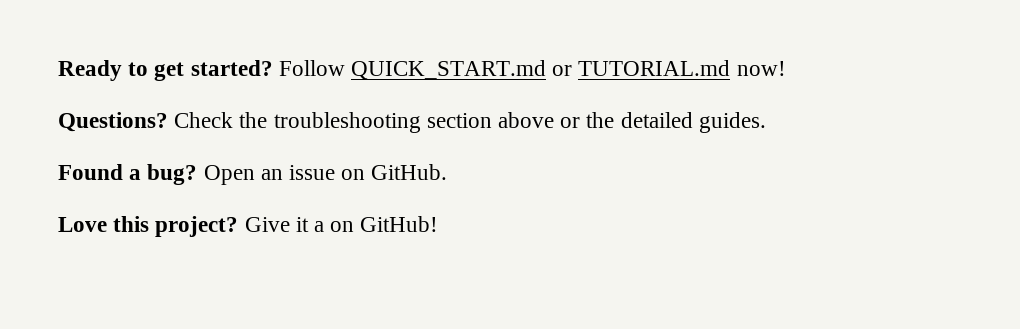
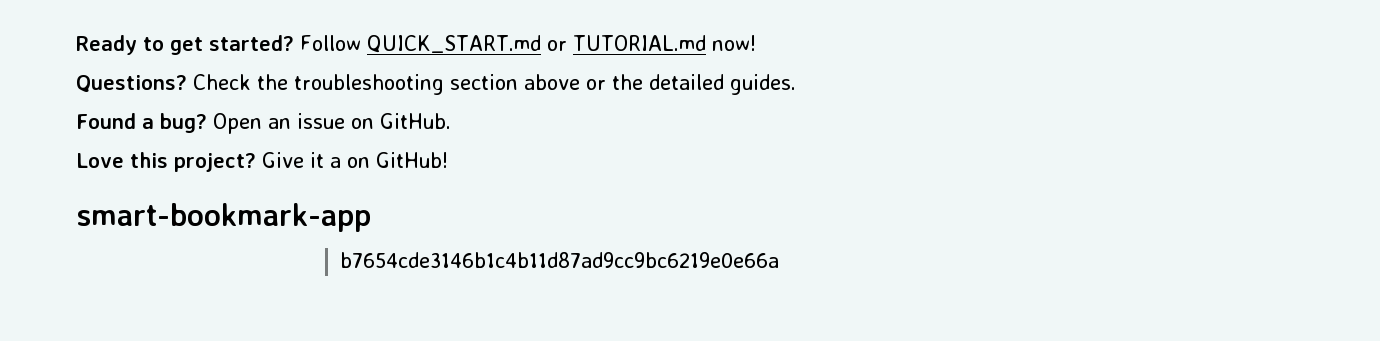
(439, 224) none -> [76,203,371,232] [340,252,780,268] // smart-bookmark-app // b7654cde3146b1c4b11d87ad9cc9bc6219e0e66a

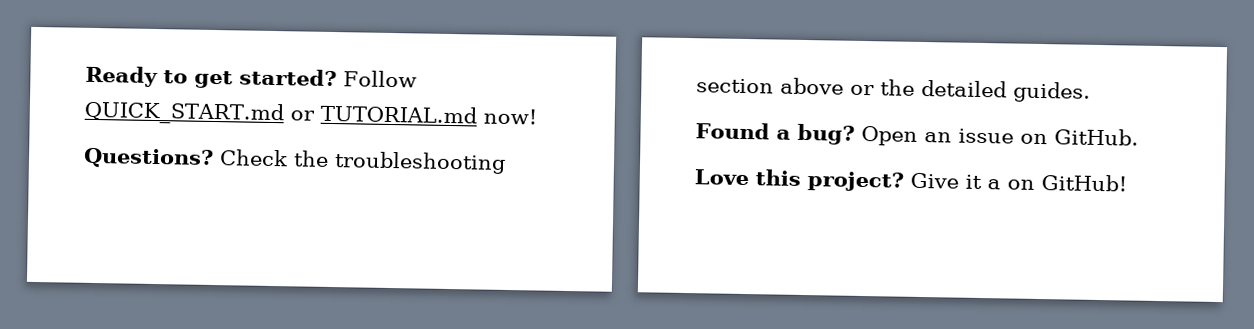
[76,203,371,232] [340,252,780,268] // smart-bookmark-app // b7654cde3146b1c4b11d87ad9cc9bc6219e0e66a -> (1127, 183) none

